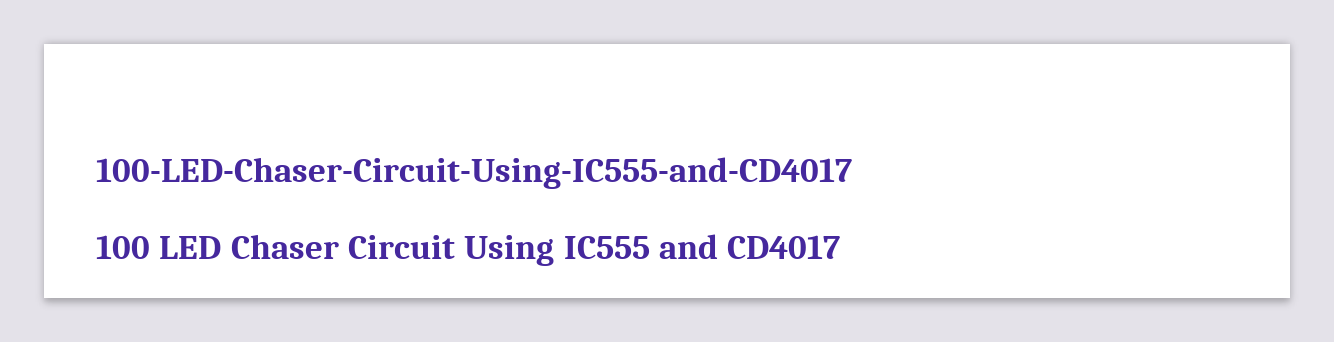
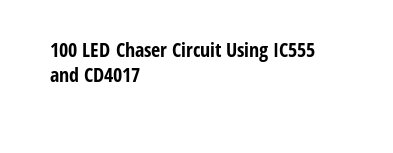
[96,157,852,189] 100-LED-Chaser-Circuit-Using-IC555-and-CD4017 // -> (50, 50) none

